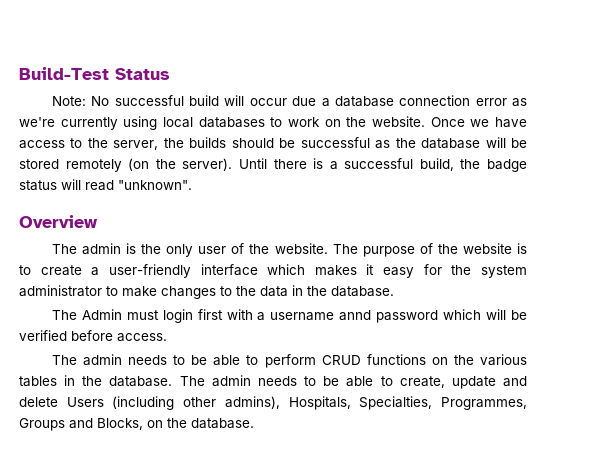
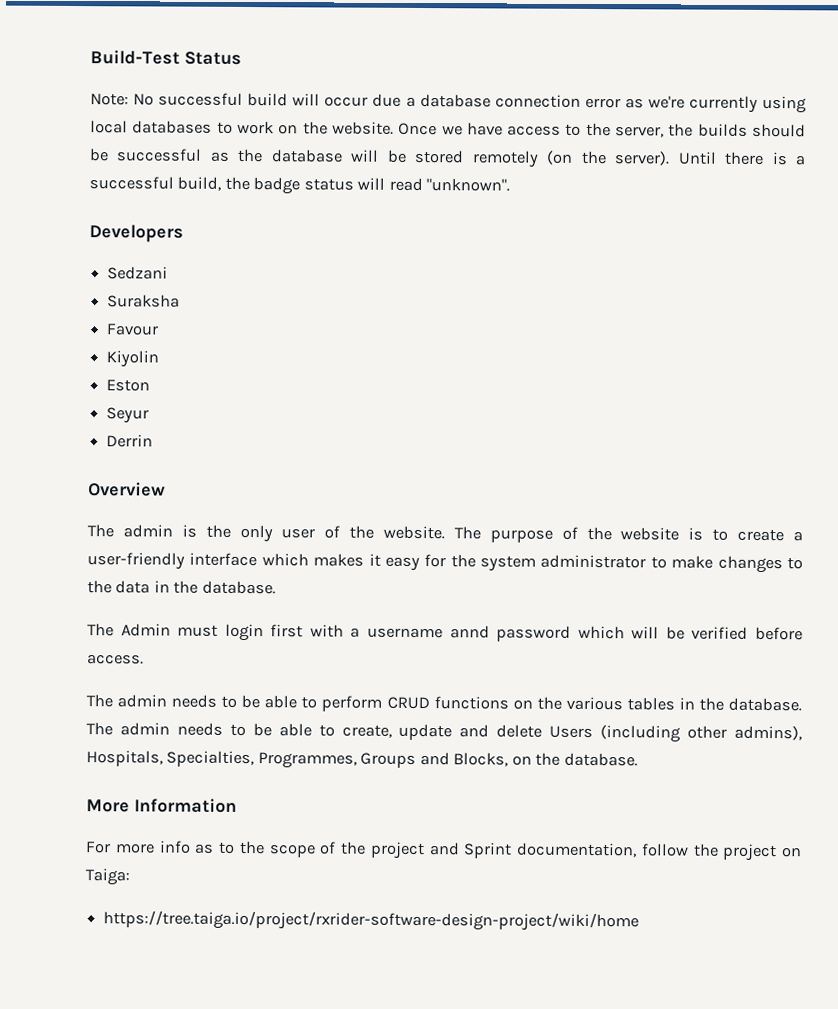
(192, 185) none -> [89,224,184,243] [107,266,169,280] [107,294,181,308] [106,323,160,336] [106,350,160,368] [106,379,151,392] [106,407,150,424] [106,434,154,448] // Developers // Sedzani // Suraksha // Favour // Kiyolin // Eston // Seyur // Derrin
(254, 423) none -> [86,798,237,813] [85,840,802,862] [85,868,130,886] [103,910,640,932] // More Information // For more info as to the scope of the project and Sprint documentation, follow the project on Taiga: // https://tree.taiga.io/project/rxrider-software-design-project/wiki/home

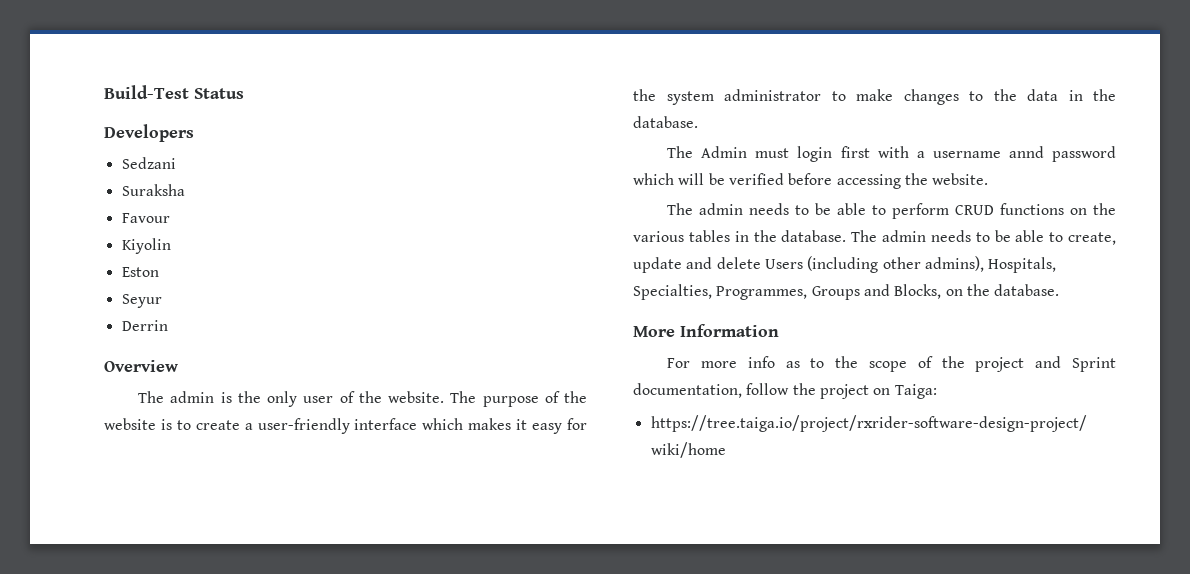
[90,92,807,114] [90,120,806,138] [89,148,807,168] [89,176,511,195] // Note: No successful build will occur due a database connection error as we're currently using local databases to work on the website. Once we have access to the server, the builds should be successful as the database will be stored remotely (on the server). Until there is a successful build, the badge status will read "unknown". -> (244, 93) none
[87,654,144,665] access. -> [836,173,989,189] accessing the website.

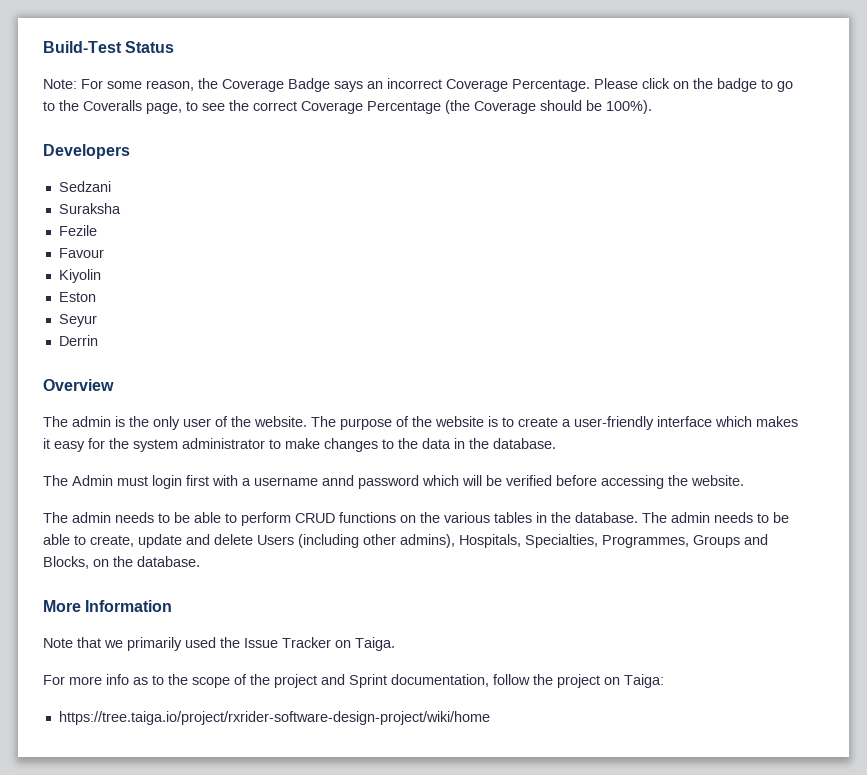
(244, 93) none -> [43,78,793,92] [43,100,652,114] // Note: For some reason, the Coverage Badge says an incorrect Coverage Percentage. Please click on the badge to go to the Coveralls page, to see the correct Coverage Percentage (the Coverage should be 100%).
(185, 190) none -> [58,225,97,236] // Fezile
(779, 330) none -> [43,637,395,651] // Note that we primarily used the Issue Tracker on Taiga.

